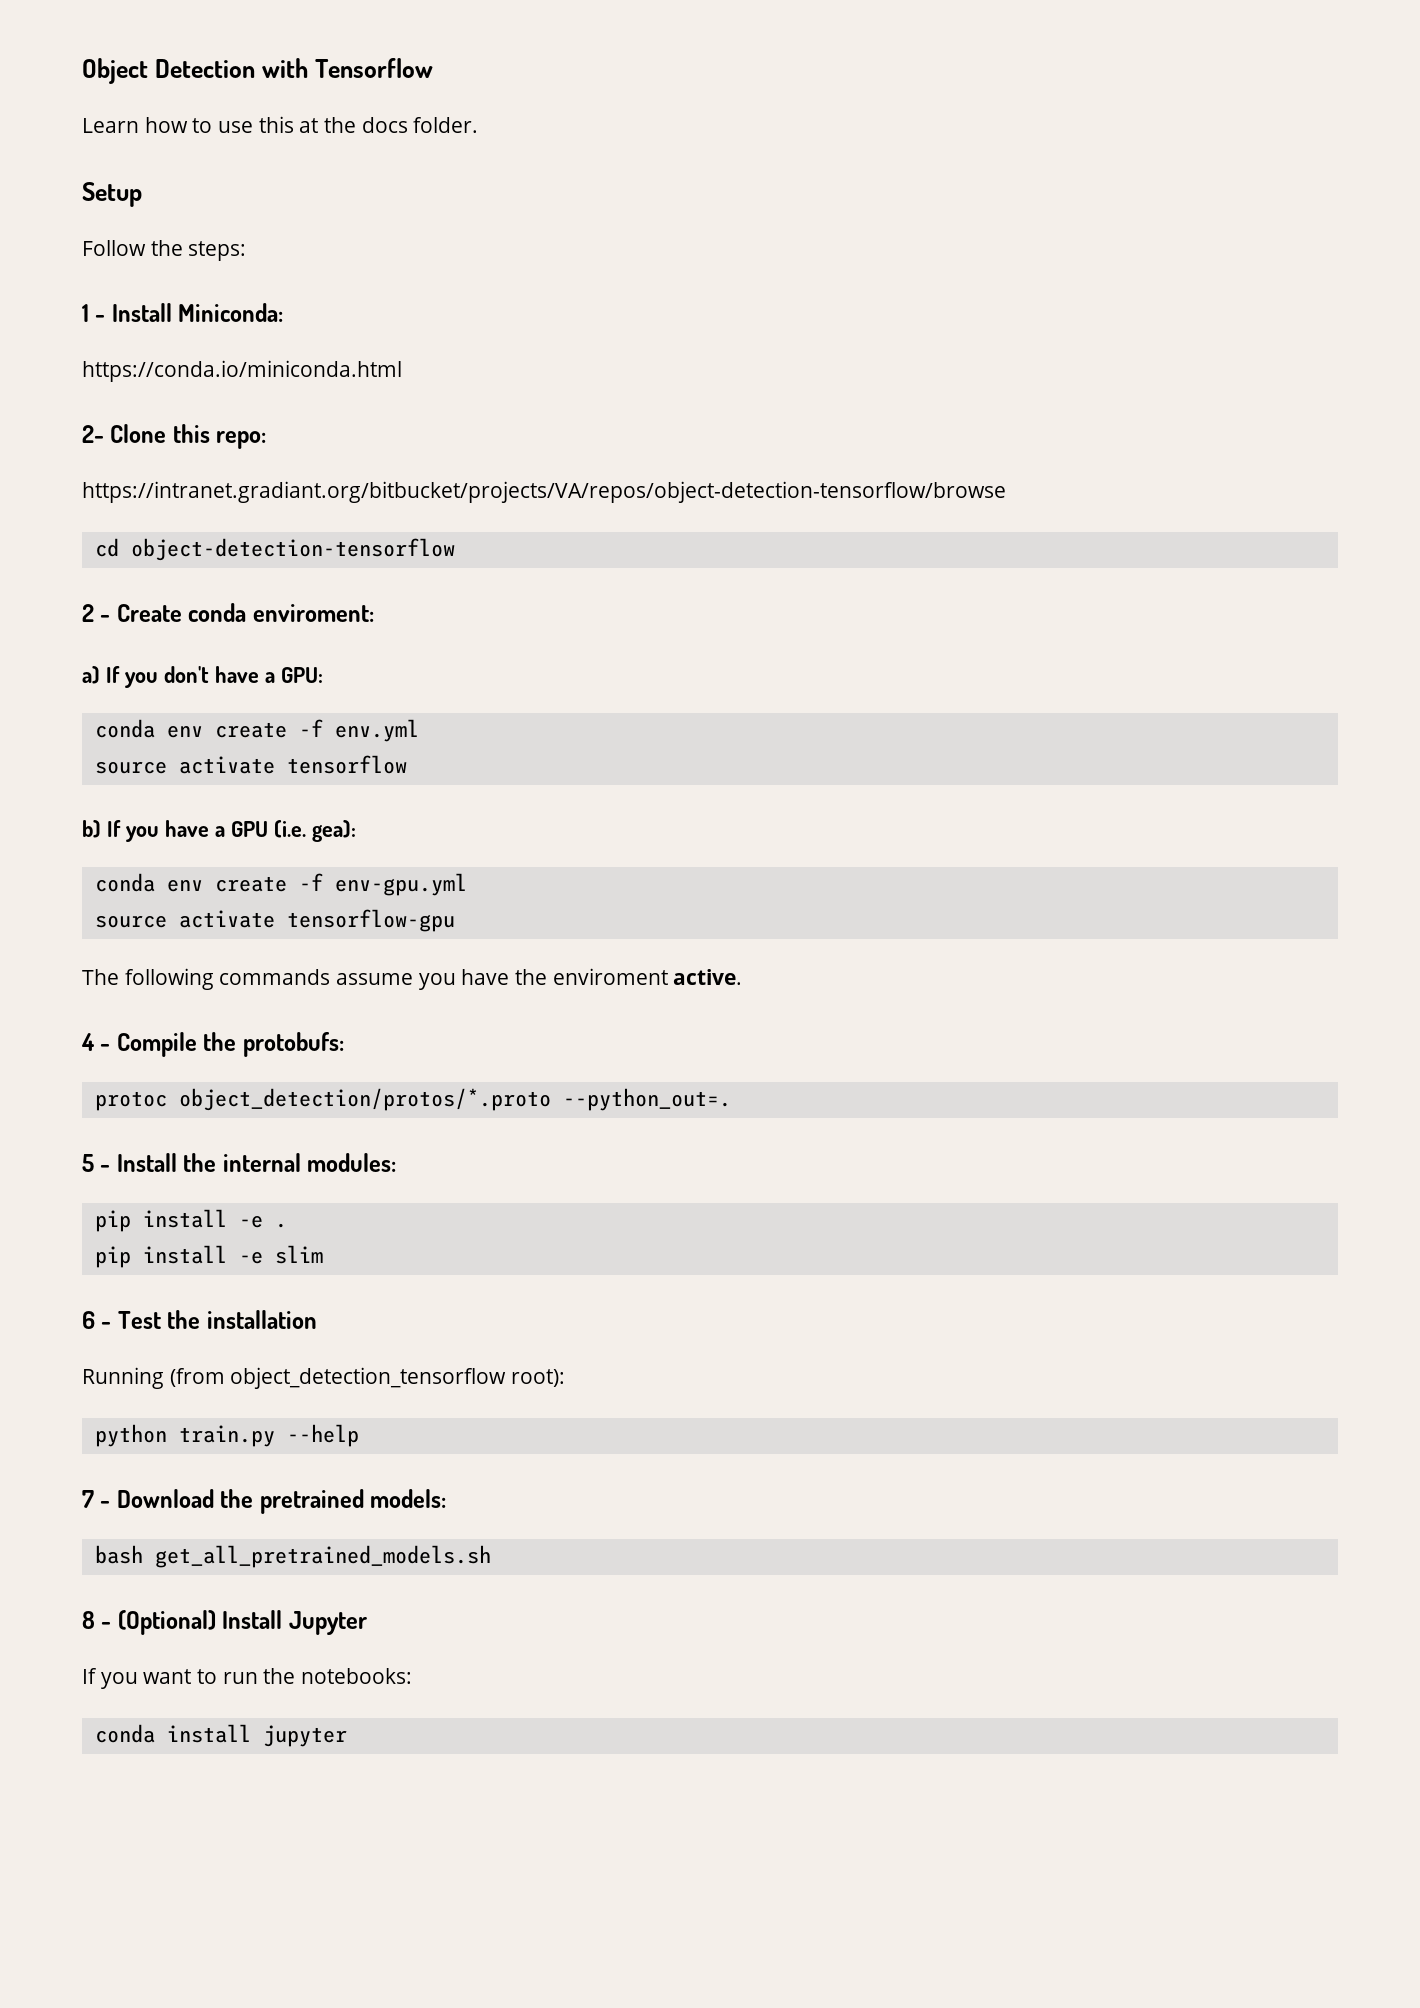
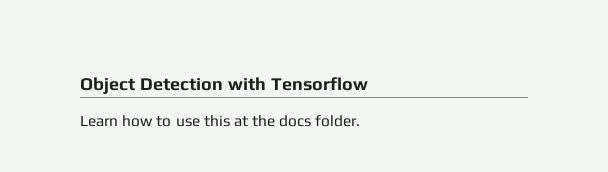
[82,182,142,207] [82,240,247,261] [82,303,284,322] [82,360,402,382] [82,424,267,449] [82,481,1006,503] [94,538,455,561] [82,603,374,622] [82,666,323,688] [94,719,419,742] [94,755,407,774] [82,820,356,842] [94,873,467,896] [94,909,455,932] [82,968,743,990] [81,1032,344,1057] [94,1088,731,1111] [82,1153,397,1172] [94,1209,287,1232] [94,1245,323,1268] [82,1310,317,1329] [82,1367,566,1389] [94,1424,359,1447] [82,1489,447,1514] [94,1545,491,1568] [82,1610,367,1635] [82,1668,413,1689] [94,1724,347,1747] // Setup // Follow the steps: // 1 - Install Miniconda: // https://conda.io/miniconda.html // 2- Clone this repo: // https://intranet.gradiant.org/bitbucket/projects/VA/repos/object-detection-tensorflow/browse // cd object-detection-tensorflow // 2 - Create conda enviroment: // a) If you don't have a GPU: // conda env create -f env.yml // source activate tensorflow // b) If you have a GPU (i.e. gea): // conda env create -f env-gpu.yml // source activate tensorflow-gpu // The following commands assume you have the enviroment active. // 4 - Compile the protobufs: // protoc object_detection/protos/*.proto --python_out=. // 5 - Install the internal modules: // pip install -e . // pip install -e slim // 6 - Test the installation // Running (from object_detection_tensorflow root): // python train.py --help // 7 - Download the pretrained models: // bash get_all_pretrained_models.sh // 8 - (Optional) Install Jupyter // If you want to run the notebooks: // conda install jupyter -> (361, 121) none

